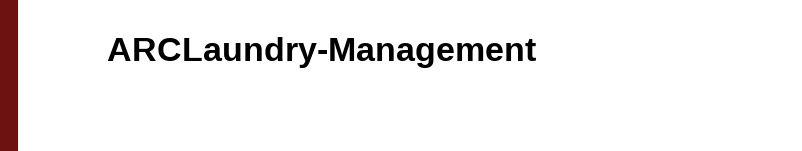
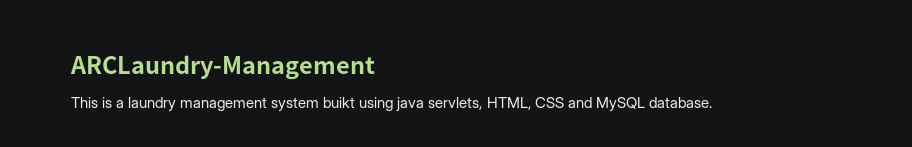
(536, 52) none -> [71,97,712,112] // This is a laundry management system buikt using java servlets, HTML, CSS and MySQL database.

